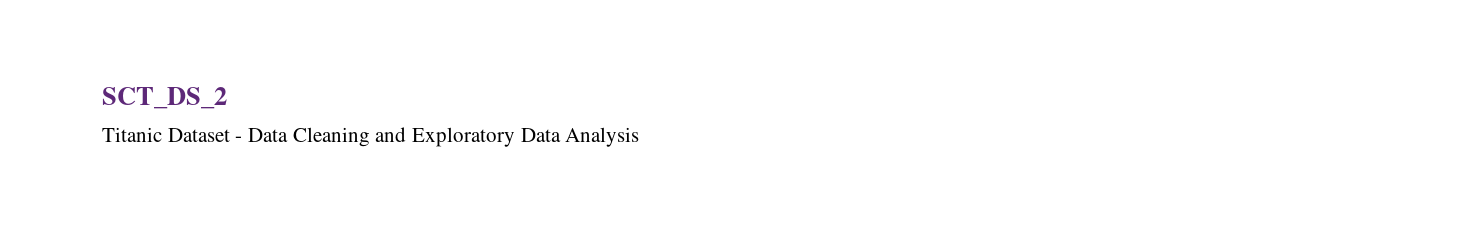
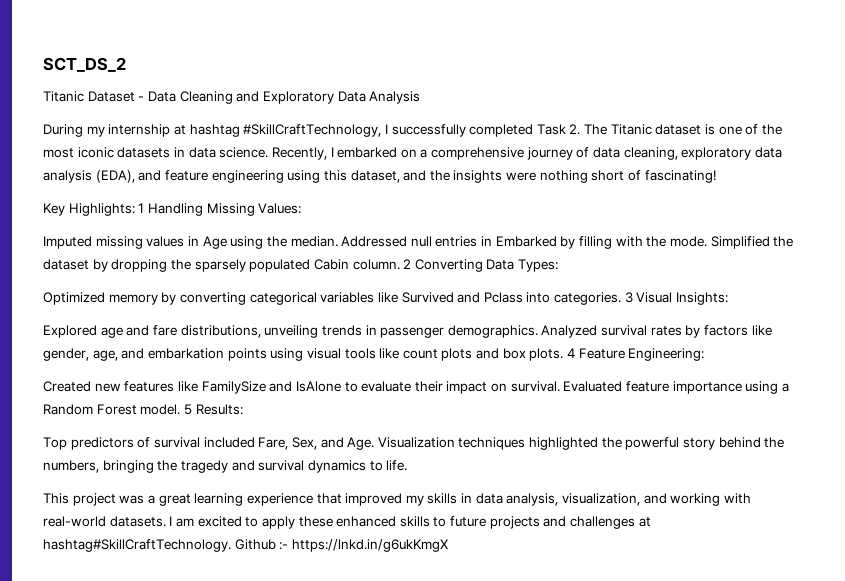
(640, 137) none -> [43,124,782,137] [43,147,782,160] [43,170,716,183] [43,203,302,216] [43,236,794,249] [43,259,559,272] [43,292,729,305] [43,325,772,338] [43,348,705,361] [43,381,789,394] [43,404,243,415] [43,437,785,450] [43,460,408,473] [43,493,751,506] [43,516,651,529] [43,539,448,552] // During my internship at hashtag #SkillCraftTechnology, I successfully completed Task 2. The Titanic dataset is one of the most iconic datasets in data science. Recently, I embarked on a comprehensive journey of data cleaning, exploratory data analysis (EDA), and feature engineering using this dataset, and the insights were nothing short of fascinating! // Key Highlights: 1 Handling Missing Values: // Imputed missing values in Age using the median. Addressed null entries in Embarked by filling with the mode. Simplified the dataset by dropping the sparsely populated Cabin column. 2 Converting Data Types: // Optimized memory by converting categorical variables like Survived and Pclass into categories. 3 Visual Insights: // Explored age and fare distributions, unveiling trends in passenger demographics. Analyzed survival rates by factors like gender, age, and embarkation points using visual tools like count plots and box plots. 4 Feature Engineering: // Created new features like FamilySize and IsAlone to evaluate their impact on survival. Evaluated feature importance using a Random Forest model. 5 Results: // Top predictors of survival included Fare, Sex, and Age. Visualization techniques highlighted the powerful story behind the numbers, bringing the tragedy and survival dynamics to life. // This project was a great learning experience that improved my skills in data analysis, visualization, and working with real-world datasets. I am excited to apply these enhanced skills to future projects and challenges at hashtag#SkillCraftTechnology. Github :- https://lnkd.in/g6ukKmgX

